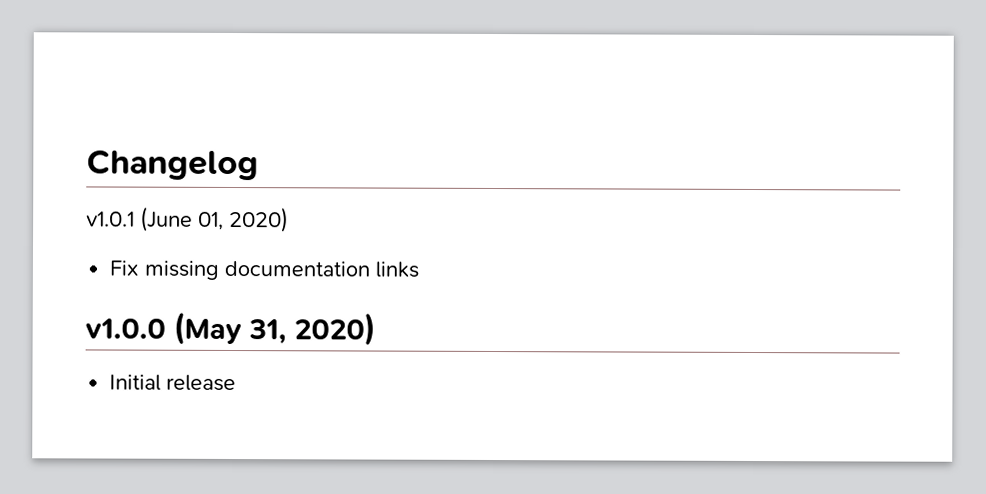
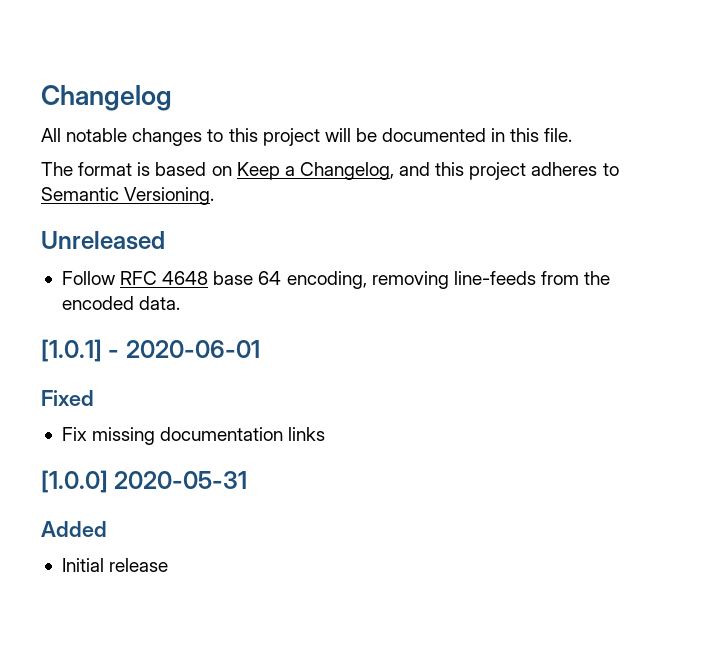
[86,206,289,233] v1.0.1 (June 01, 2020) -> [41,128,573,146] [41,162,619,180] [41,187,215,205] [41,231,165,250] [61,271,611,289] [61,296,181,310] [41,339,260,362] [41,390,94,406] All notable changes to this project will be documented in this file. // The format is based on Keep a Changelog, and this project adheres to Semantic Versioning. // Unreleased // Follow RFC 4648 base 64 encoding, removing line-feeds from the encoded data. // [1.0.1] - 2020-06-01 // Fixed
[85,311,376,346] v1.0.0 (May 31, 2020) -> [41,470,248,493] [41,521,107,537] [1.0.0] 2020-05-31 // Added

